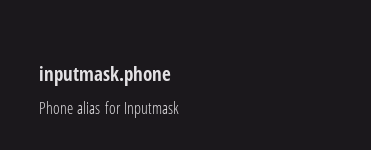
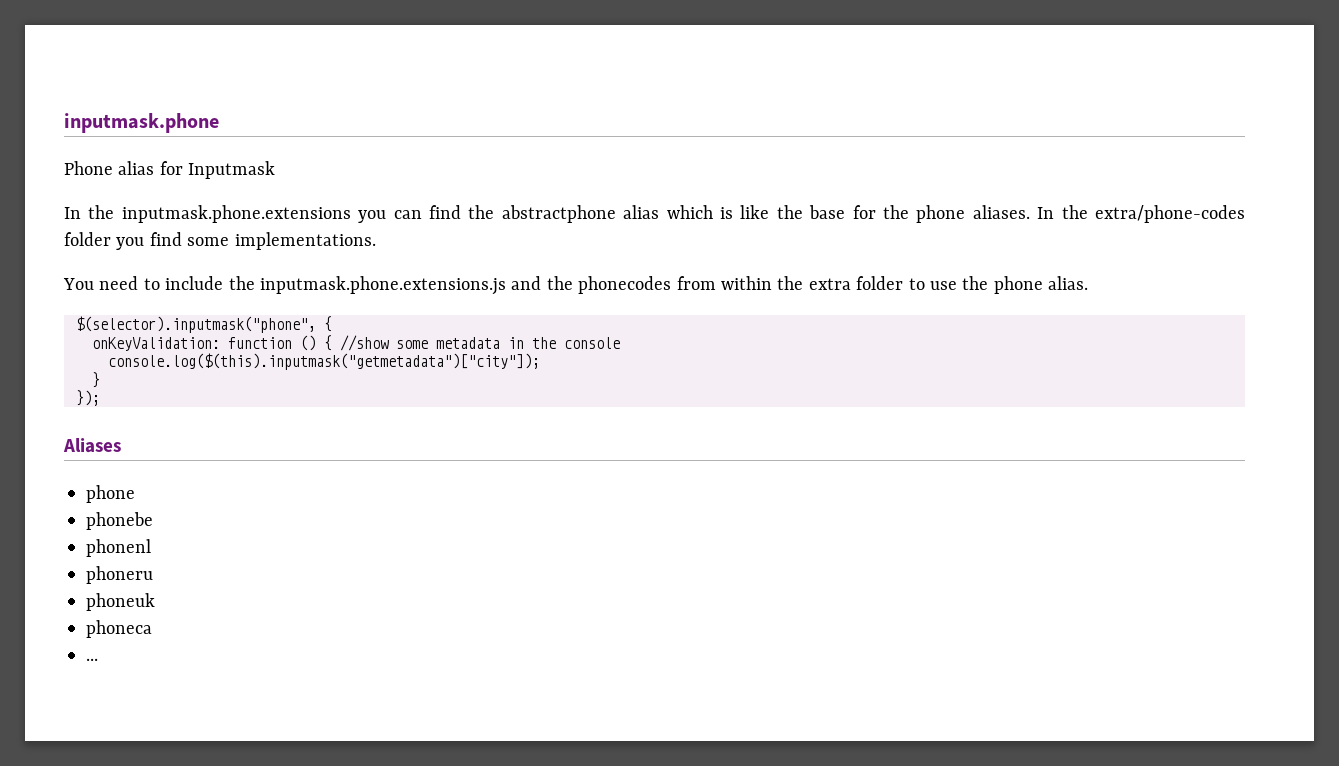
(179, 109) none -> [64,205,1245,223] [64,232,376,250] [63,276,1089,295] [76,316,332,333] [92,335,620,351] [108,353,540,370] [92,372,100,388] [76,390,100,406] [63,438,121,453] [86,485,135,503] [86,512,153,530] [86,539,151,557] [86,566,153,584] [86,593,155,611] [86,620,152,638] [86,658,98,661] // In the inputmask.phone.extensions you can find the abstractphone alias which is like the base for the phone aliases. In the extra/phone-codes folder you find some implementations. // You need to include the inputmask.phone.extensions.js and the phonecodes from within the extra folder to use the phone alias. // $(selector).inputmask("phone", { // onKeyValidation: function () { //show some metadata in the console // console.log($(this).inputmask("getmetadata")["city"]); // } // }); // Aliases // phone // phonebe // phonenl // phoneru // phoneuk // phoneca // ...

